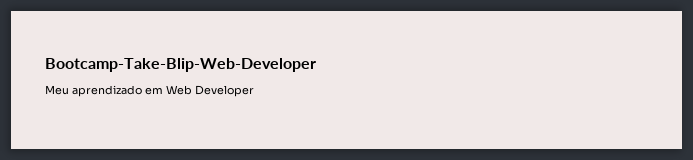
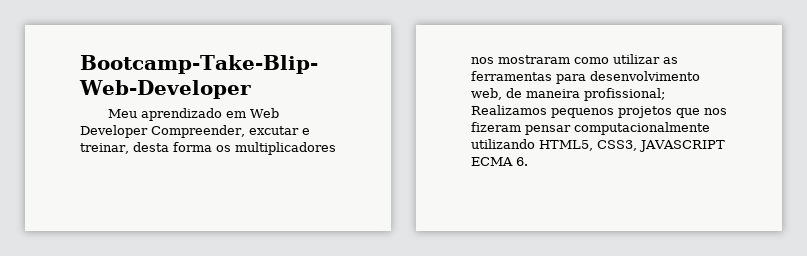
(254, 91) none -> [151,125,310,138] [80,142,336,155] [471,54,678,64] [471,71,700,84] [471,88,665,101] [471,105,727,118] [471,122,710,135] [471,139,725,152] [471,157,528,166] Compreender, excutar e treinar, desta forma os multiplicadores nos mostraram como utilizar as ferramentas para desenvolvimento web, de maneira profissional; Realizamos pequenos projetos que nos fizeram pensar computacionalmente utilizando HTML5, CSS3, JAVASCRIPT ECMA 6.

